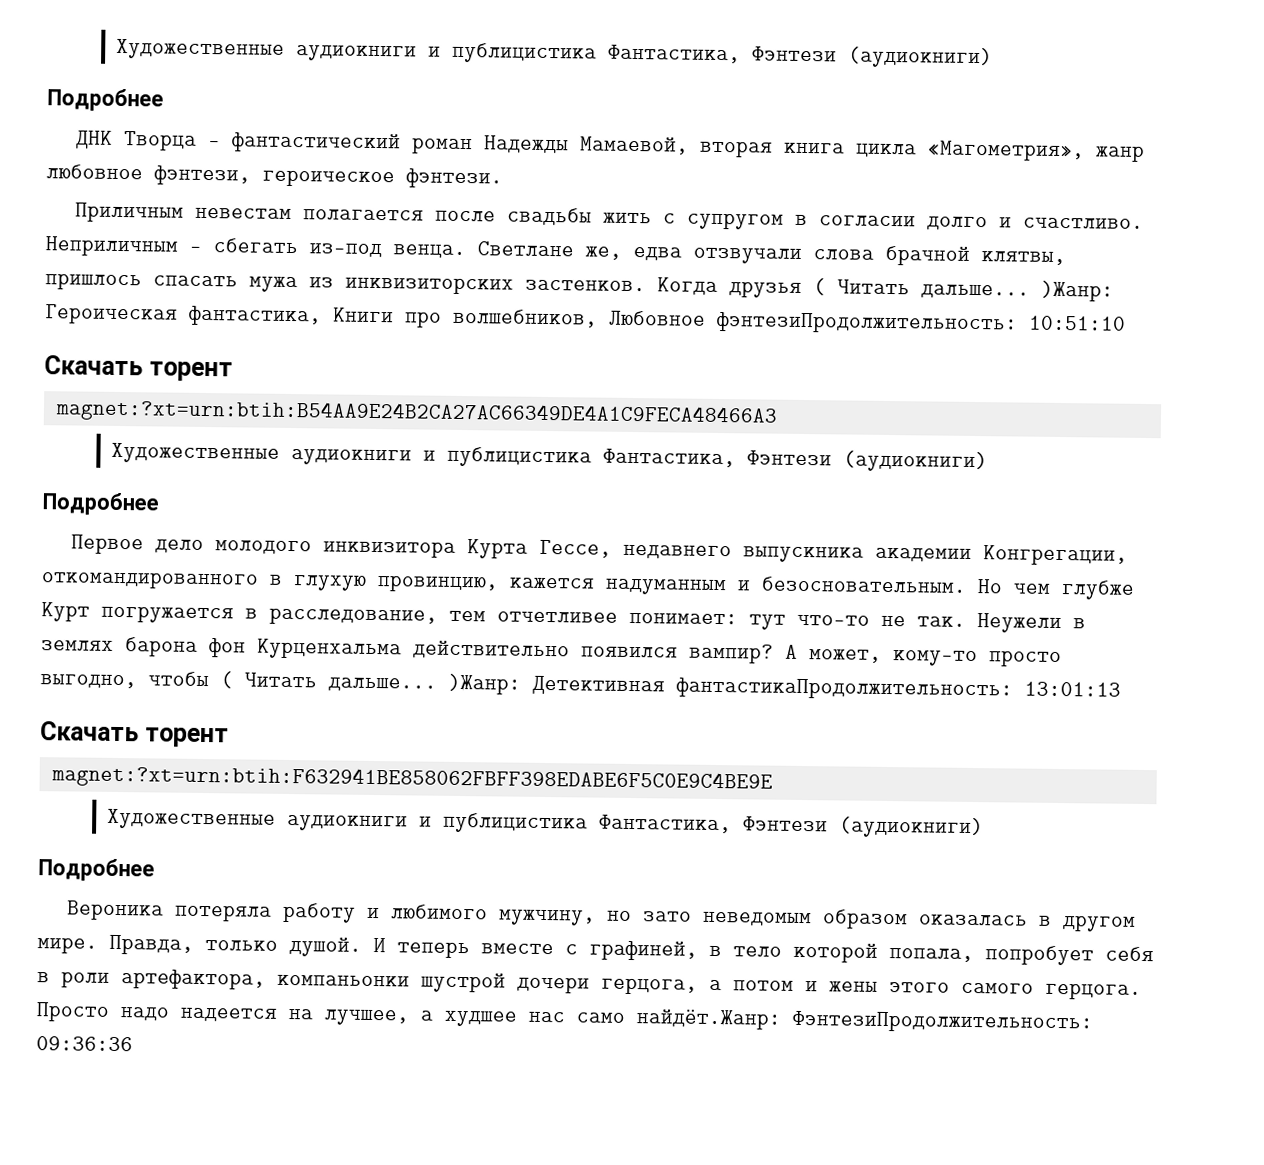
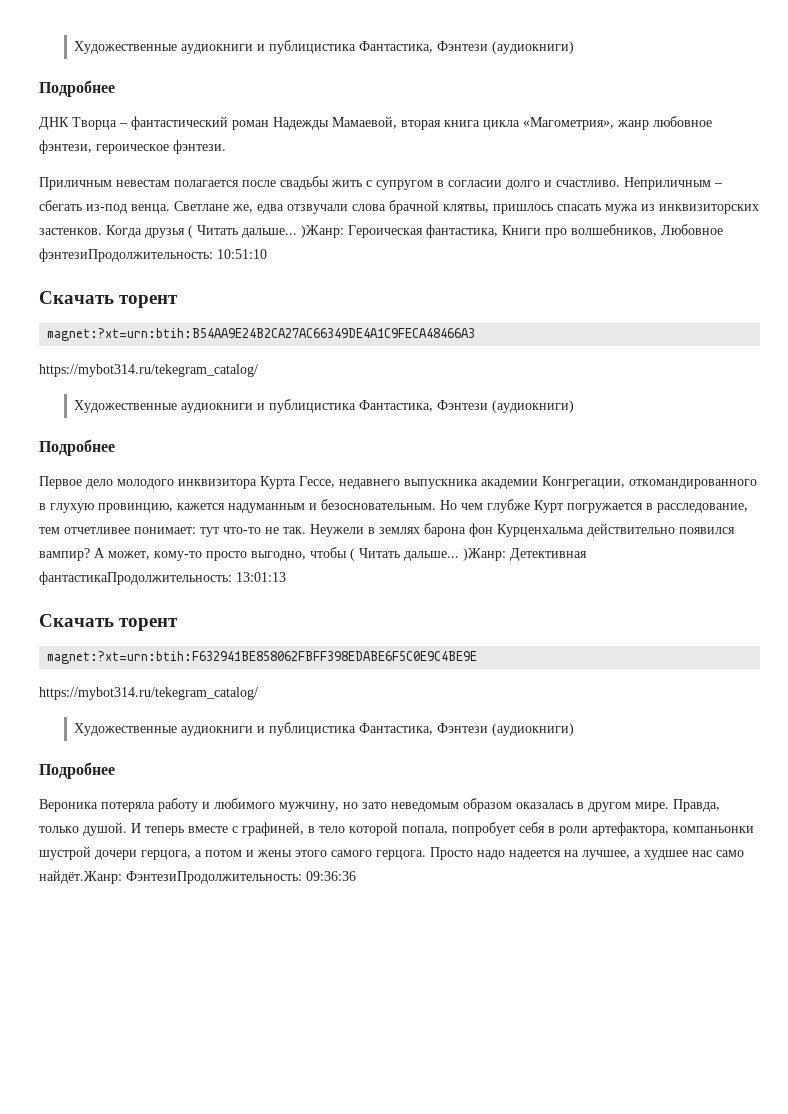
(778, 413) none -> [39,364,258,377] // https://mybot314.ru/tekegram_catalog/
(773, 779) none -> [39,687,258,700] // https://mybot314.ru/tekegram_catalog/

